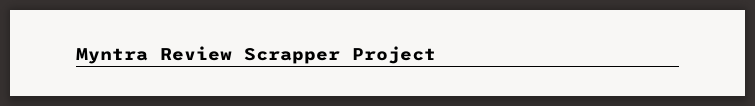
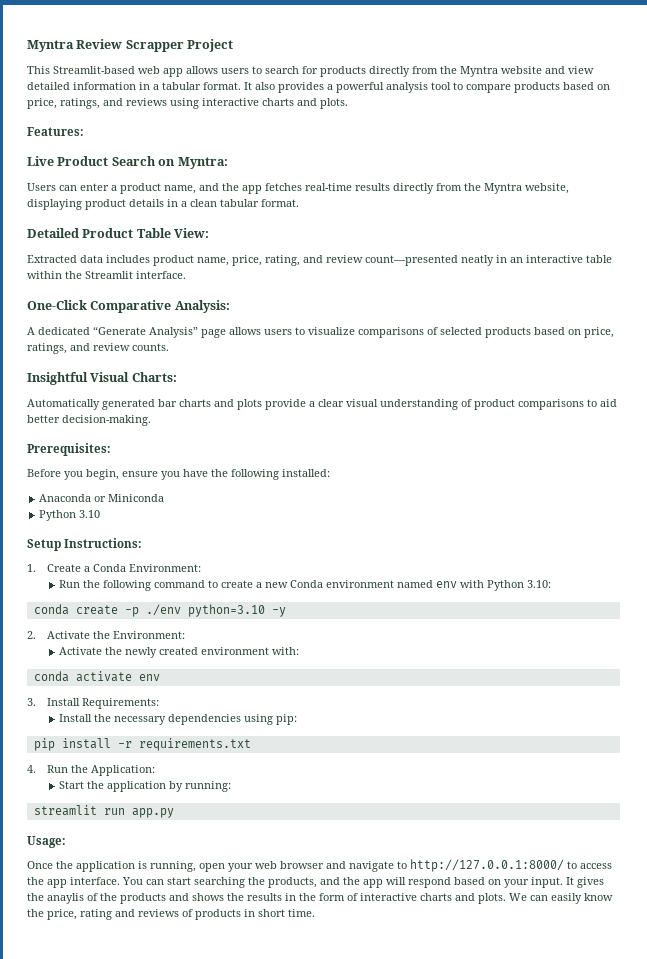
(436, 55) none -> [27,66,594,77] [27,82,610,93] [27,98,348,109] [27,127,84,136] [27,156,228,169] [27,183,569,194] [27,199,299,210] [27,228,210,238] [27,255,612,266] [27,271,186,279] [27,300,230,313] [27,326,614,338] [27,343,169,354] [27,372,177,385] [27,399,617,410] [27,415,151,426] [27,443,111,456] [27,469,330,480] [39,494,165,502] [39,510,101,521] [27,538,143,551] [27,564,202,572] [59,580,552,591] [33,604,286,617] [27,631,186,639] [59,647,300,658] [33,671,160,682] [27,698,160,709] [59,714,298,725] [33,738,251,751] [27,765,156,776] [59,781,232,792] [33,805,174,818] [27,836,66,848] [27,859,612,872] [27,877,604,888] [27,893,613,904] [27,909,315,920] // This Streamlit-based web app allows users to search for products directly from the Myntra website and view detailed information in a tabular format. It also provides a powerful analysis tool to compare products based on price, ratings, and reviews using interactive charts and plots. // Features: // Live Product Search on Myntra: // Users can enter a product name, and the app fetches real-time results directly from the Myntra website, displaying product details in a clean tabular format. // Detailed Product Table View: // Extracted data includes product name, price, rating, and review count—presented neatly in an interactive table within the Streamlit interface. // One-Click Comparative Analysis: // A dedicated “Generate Analysis” page allows users to visualize comparisons of selected products based on price, ratings, and review counts. // Insightful Visual Charts: // Automatically generated bar charts and plots provide a clear visual understanding of product comparisons to aid better decision-making. // Prerequisites: // Before you begin, ensure you have the following installed: // Anaconda or Miniconda // Python 3.10 // Setup Instructions: // 1. Create a Conda Environment: // Run the following command to create a new Conda environment named env with Python 3.10: // conda create -p ./env python=3.10 -y // 2. Activate the Environment: // Activate the newly created environment with: // conda activate env // 3. Install Requirements: // Install the necessary dependencies using pip: // pip install -r requirements.txt // 4. Run the Application: // Start the application by running: // streamlit run app.py // Usage: // Once the application is running, open your web browser and navigate to http://127.0.0.1:8000/ to access the app interface. You can start searching the products, and the app will respond based on your input. It gives the anaylis of the products and shows the results in the form of interactive charts and plots. We can easily know the price, rating and reviews of products in short time.

